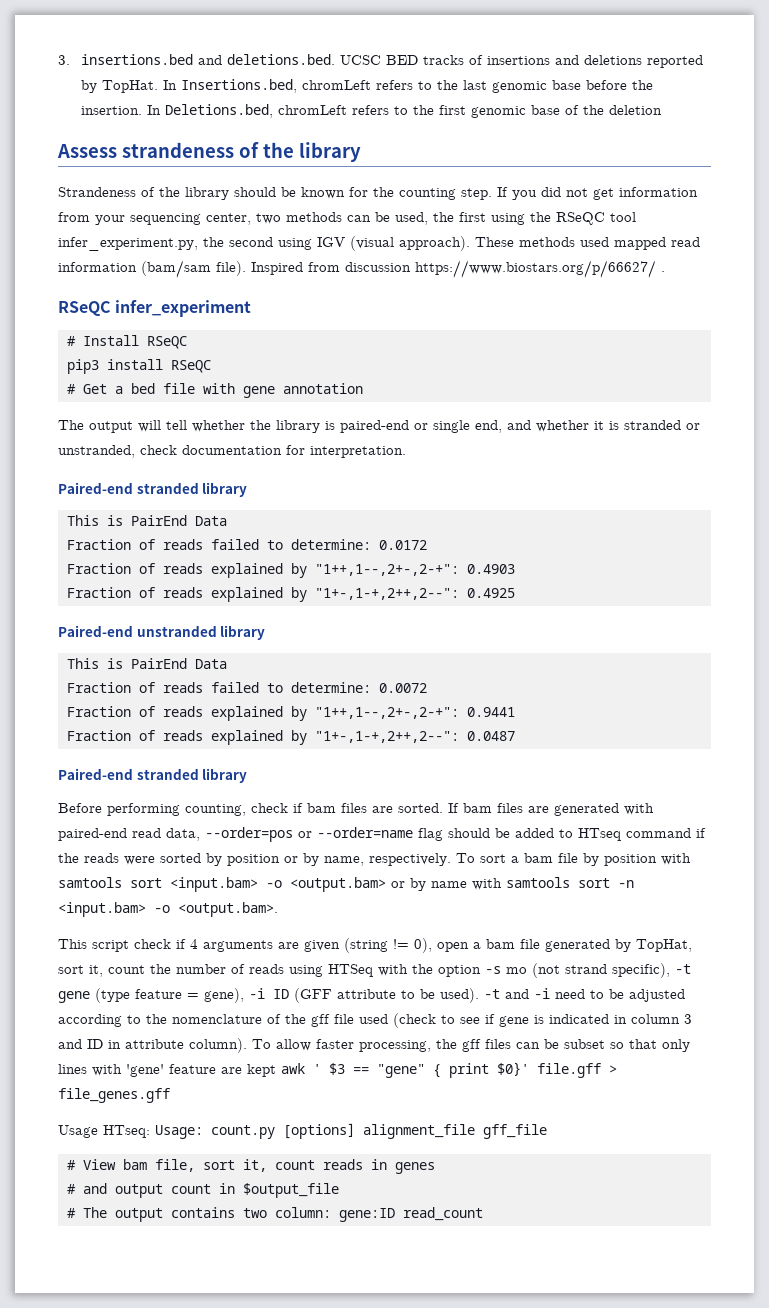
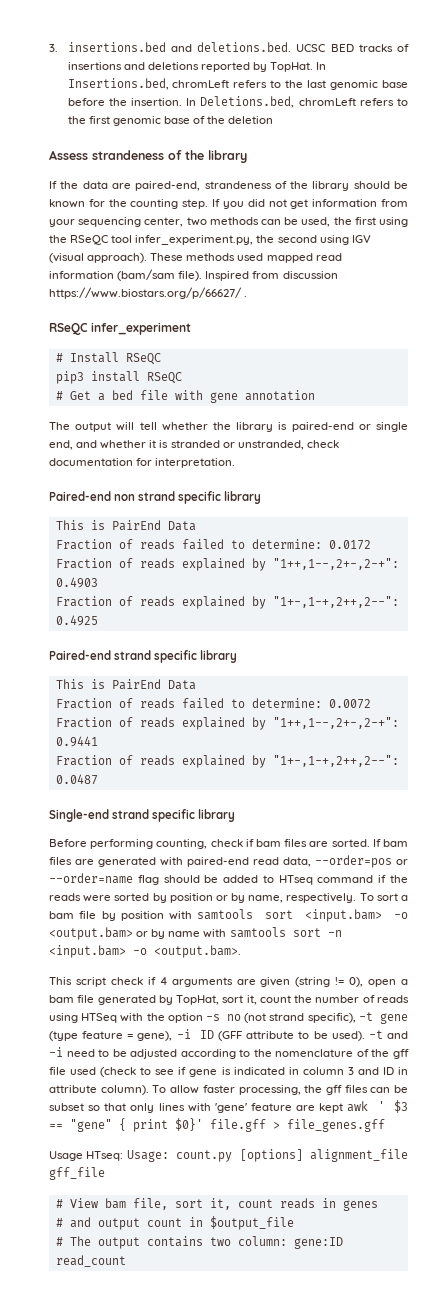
[58,187,136,197] Strandeness -> [49,181,272,191] If the data are paired-end, strandeness
[136,482,199,494] stranded -> [114,491,222,504] non strand specific
[136,625,217,637] unstranded -> [114,650,198,663] strand specific
[58,768,199,780] Paired-end stranded -> [49,809,196,822] Single-end strand specific
[506,967,527,974] mo -> [227,1014,242,1021] no

